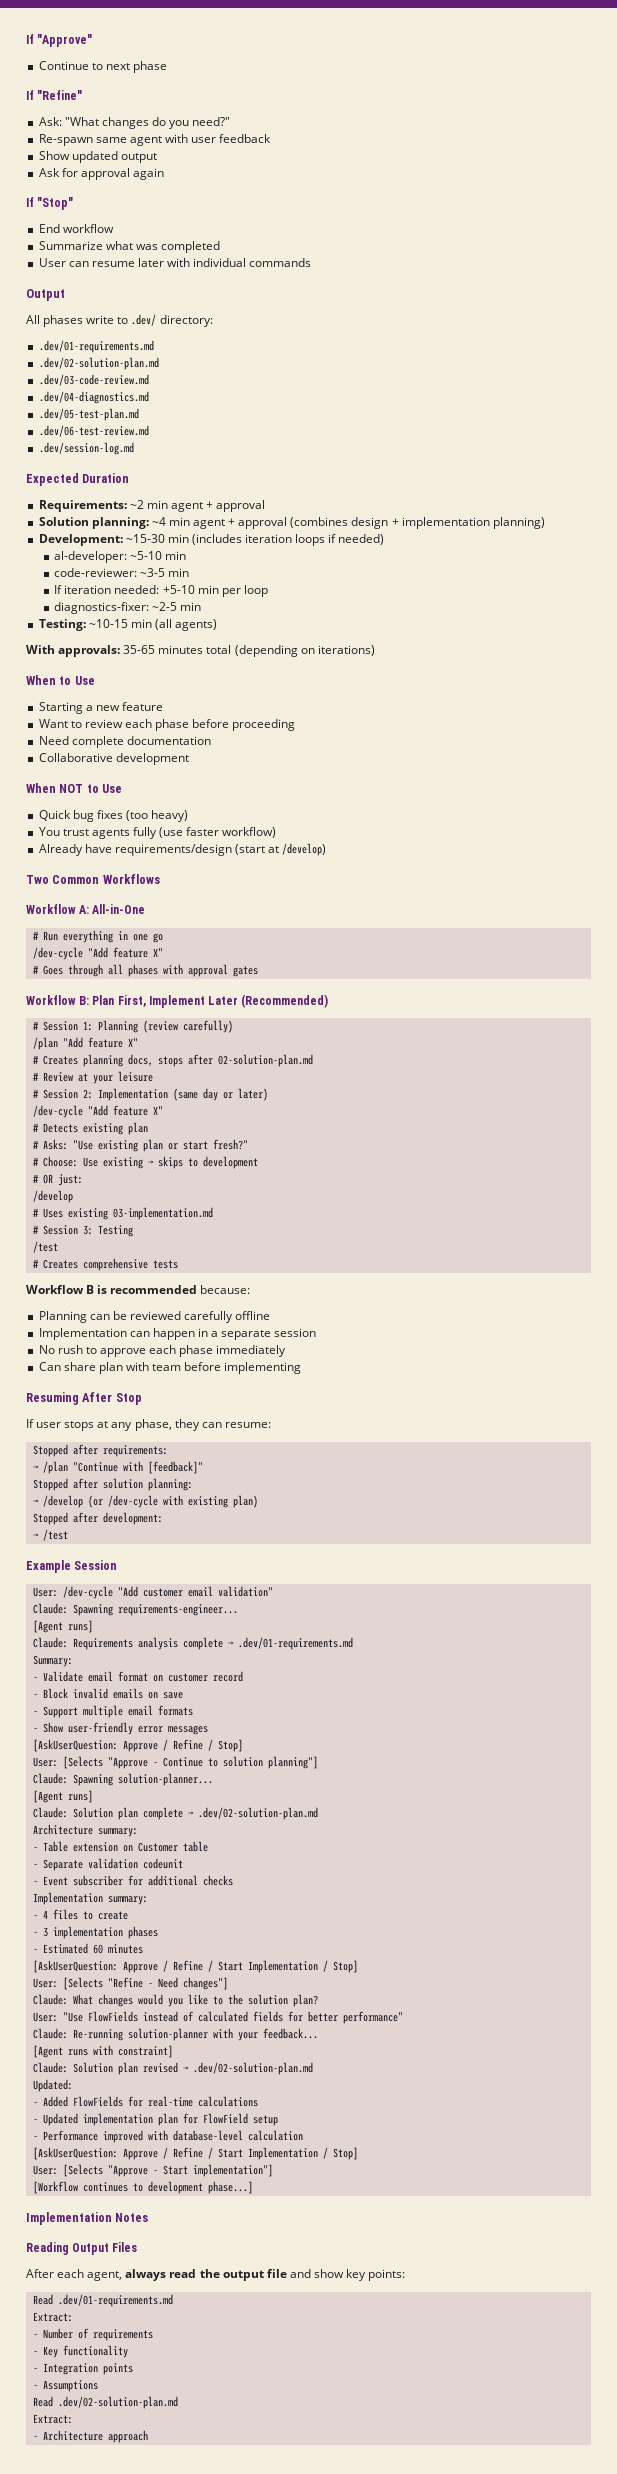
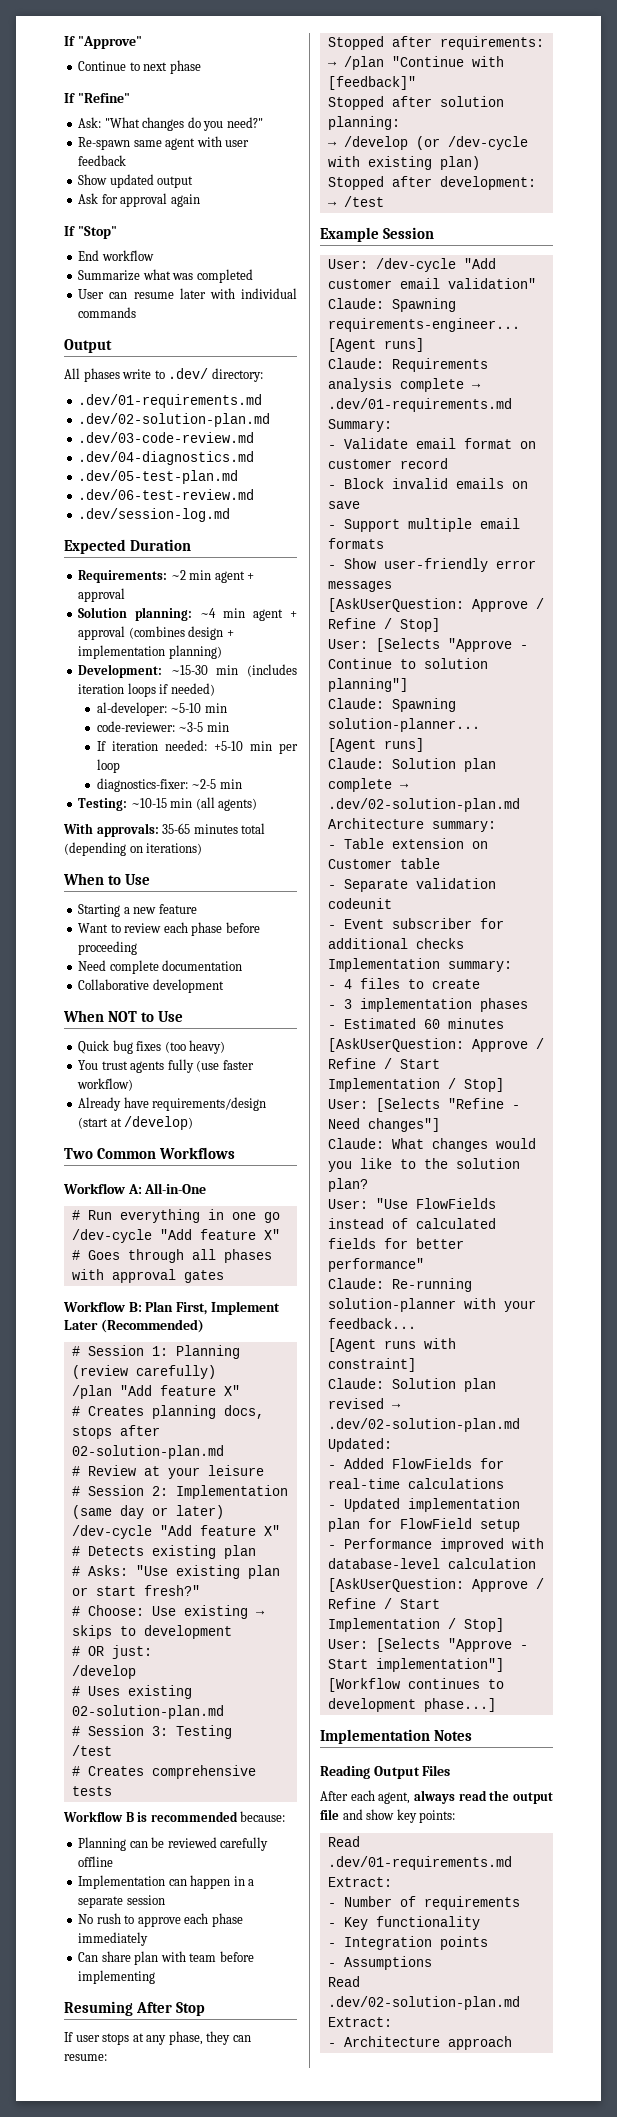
[112,1207,213,1220] 03-implementation.md -> [71,1705,224,1719] 02-solution-plan.md

